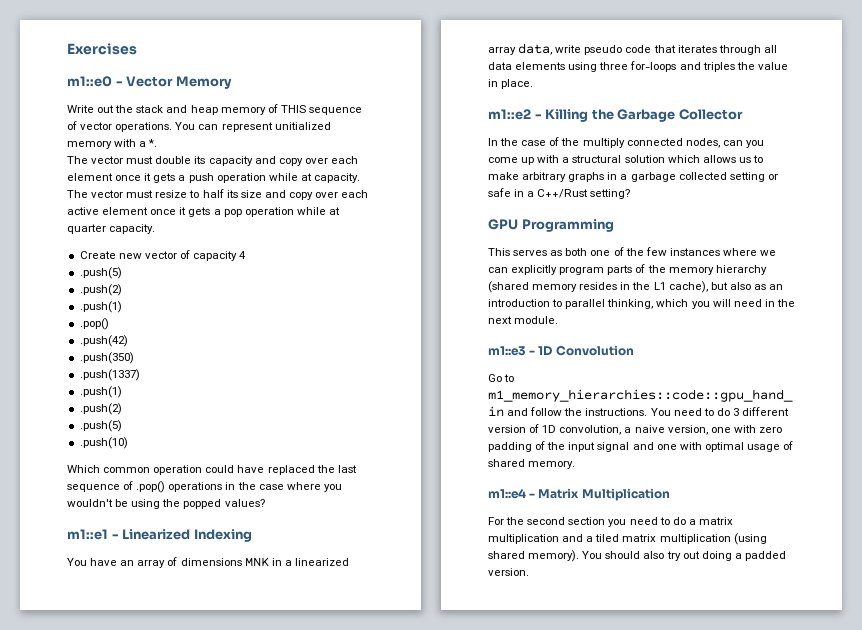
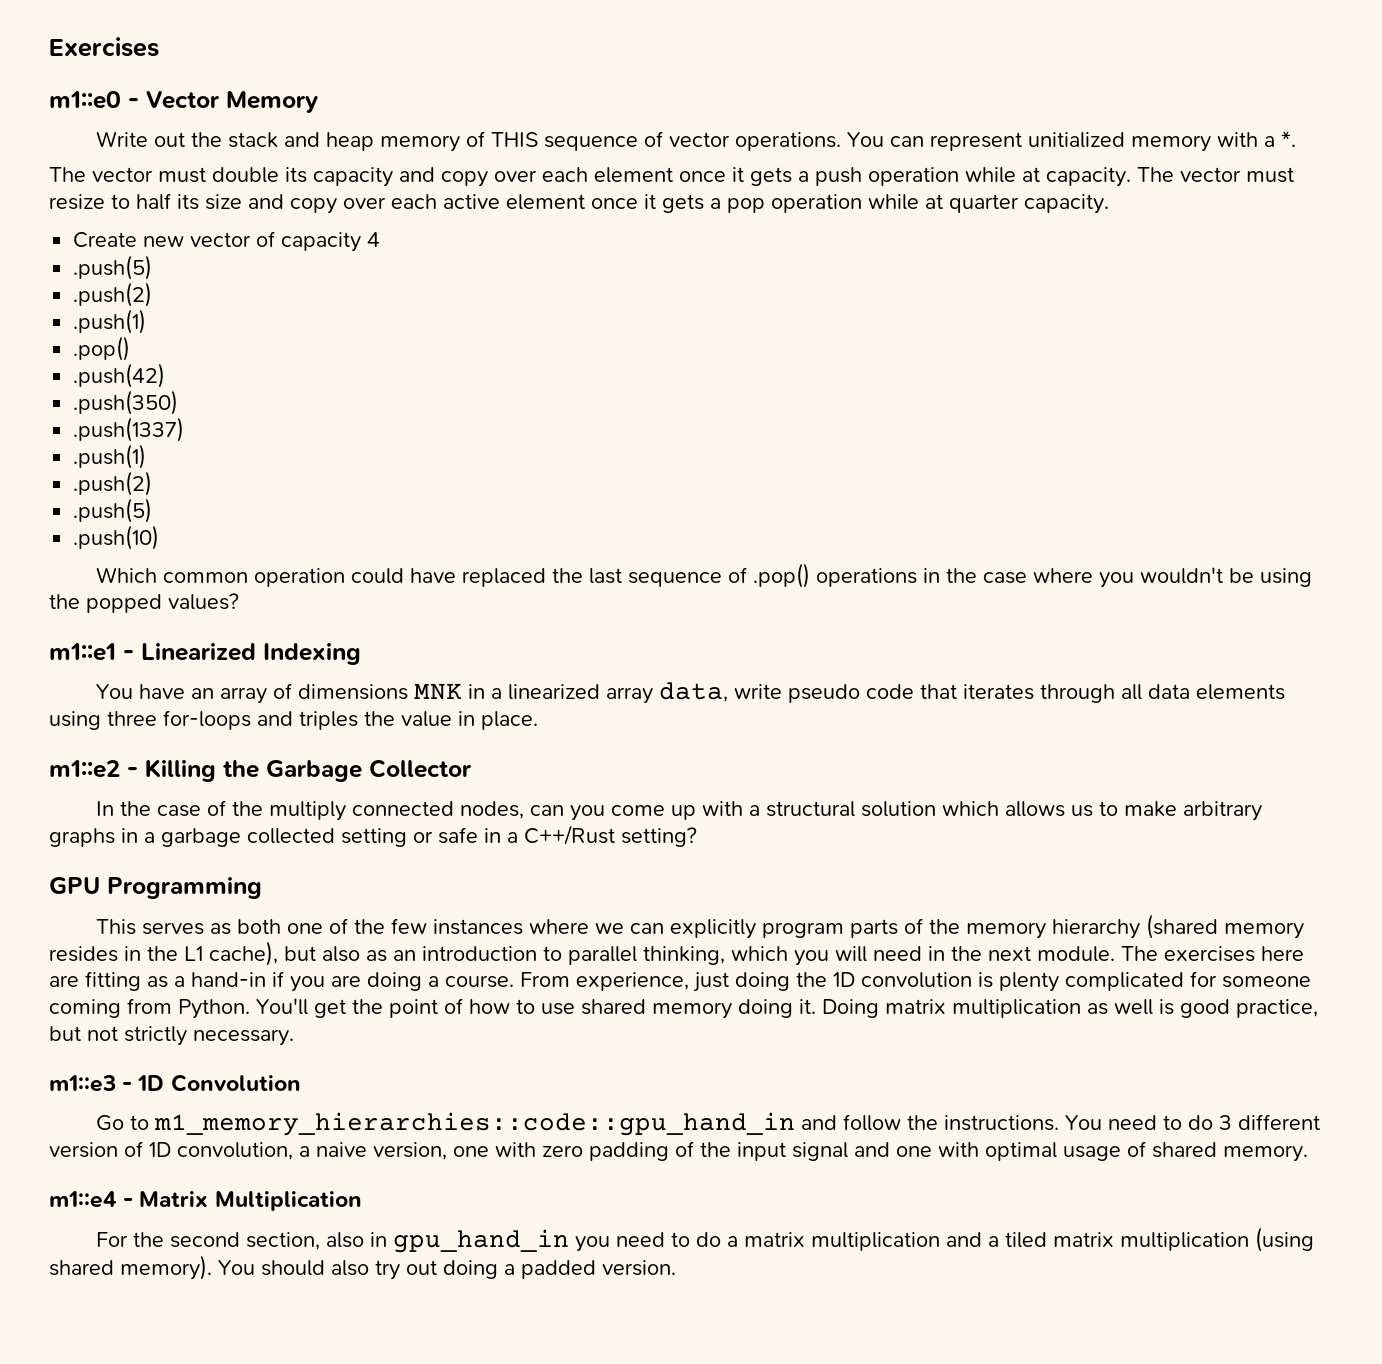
(559, 320) none -> [1121,946,1304,962] [49,971,1311,992] [49,998,1318,1019] [49,1026,294,1046] The exercises here are fitting as a hand-in if you are doing a course. From experience, just doing the 1D convolution is plenty complicated for someone coming from Python. You'll get the point of how to use shared memory doing it. Doing matrix multiplication as well is good practice, but not strictly necessary.
[568,517,606,525] section -> [245,1229,569,1253] section, also in gpu_hand_in

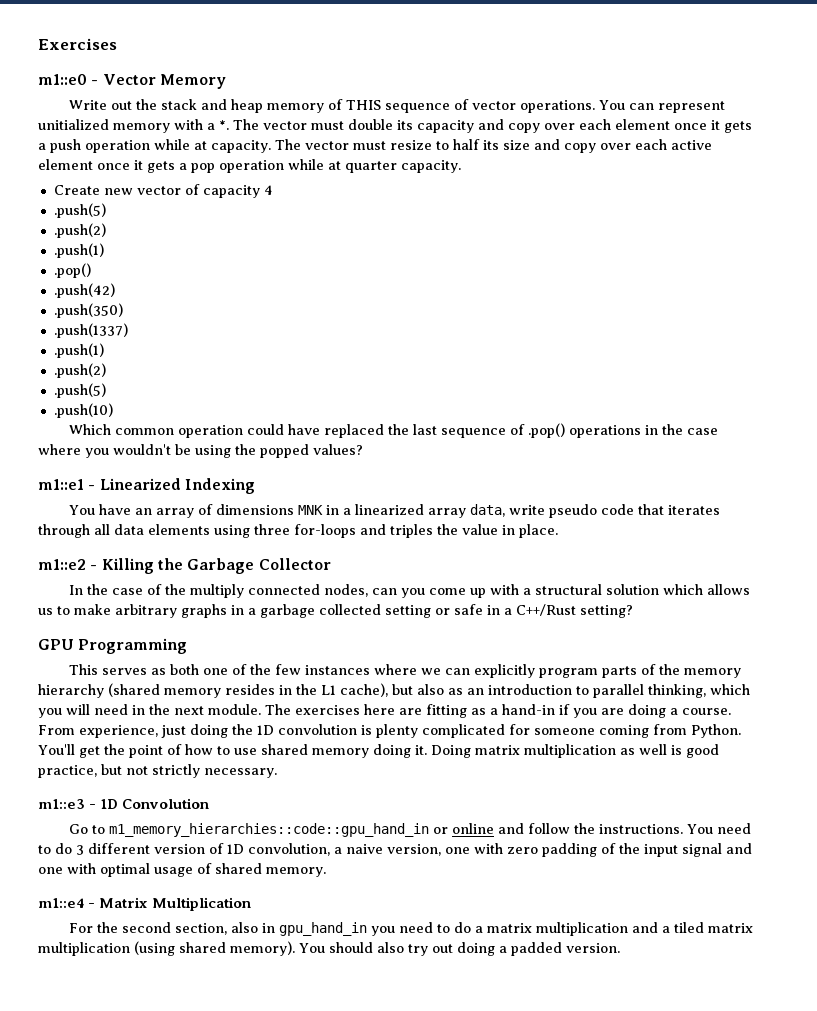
(1296, 139) // -> (229, 125) none
(795, 1124) none -> [432,823,494,834] or online

